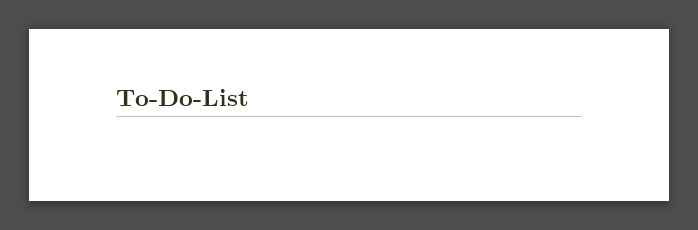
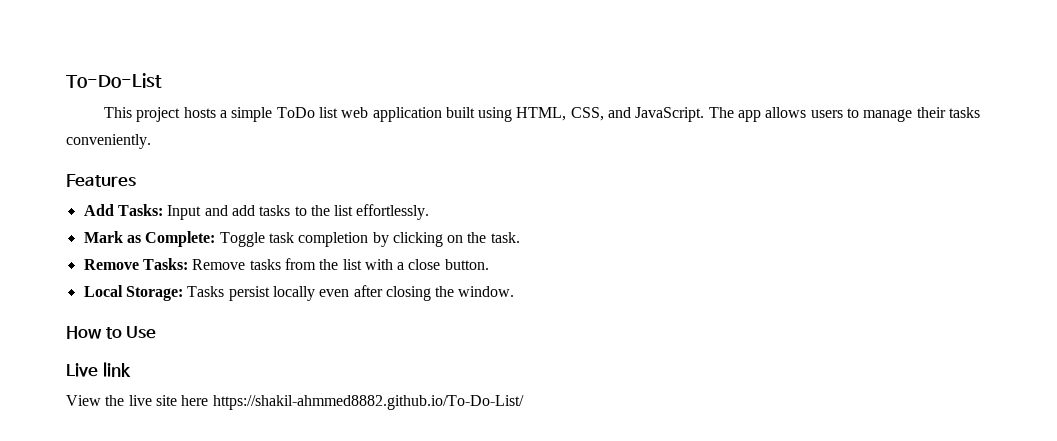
(249, 97) none -> [103,107,981,122] [66,134,151,149] [66,174,136,187] [83,204,430,220] [83,231,520,247] [83,258,489,270] [83,285,515,301] [66,326,157,339] [66,362,131,377] [66,395,524,410] // This project hosts a simple ToDo list web application built using HTML, CSS, and JavaScript. The app allows users to manage their tasks conveniently. // Features // Add Tasks: Input and add tasks to the list effortlessly. // Mark as Complete: Toggle task completion by clicking on the task. // Remove Tasks: Remove tasks from the list with a close button. // Local Storage: Tasks persist locally even after closing the window. // How to Use // Live link // View the live site here https://shakil-ahmmed8882.github.io/To-Do-List/

